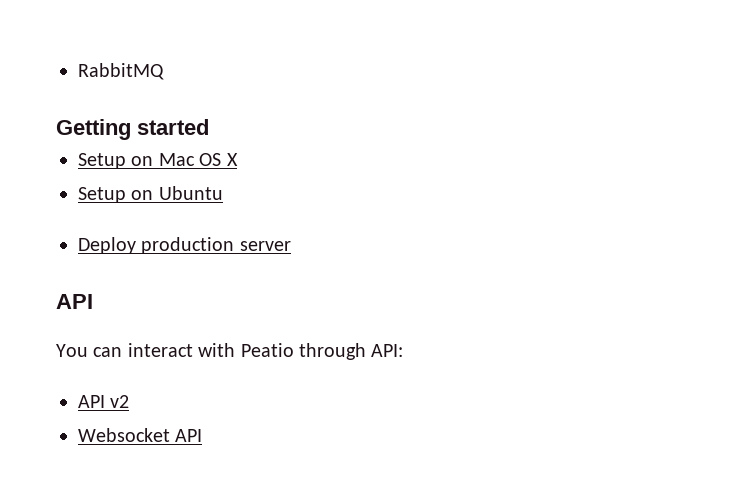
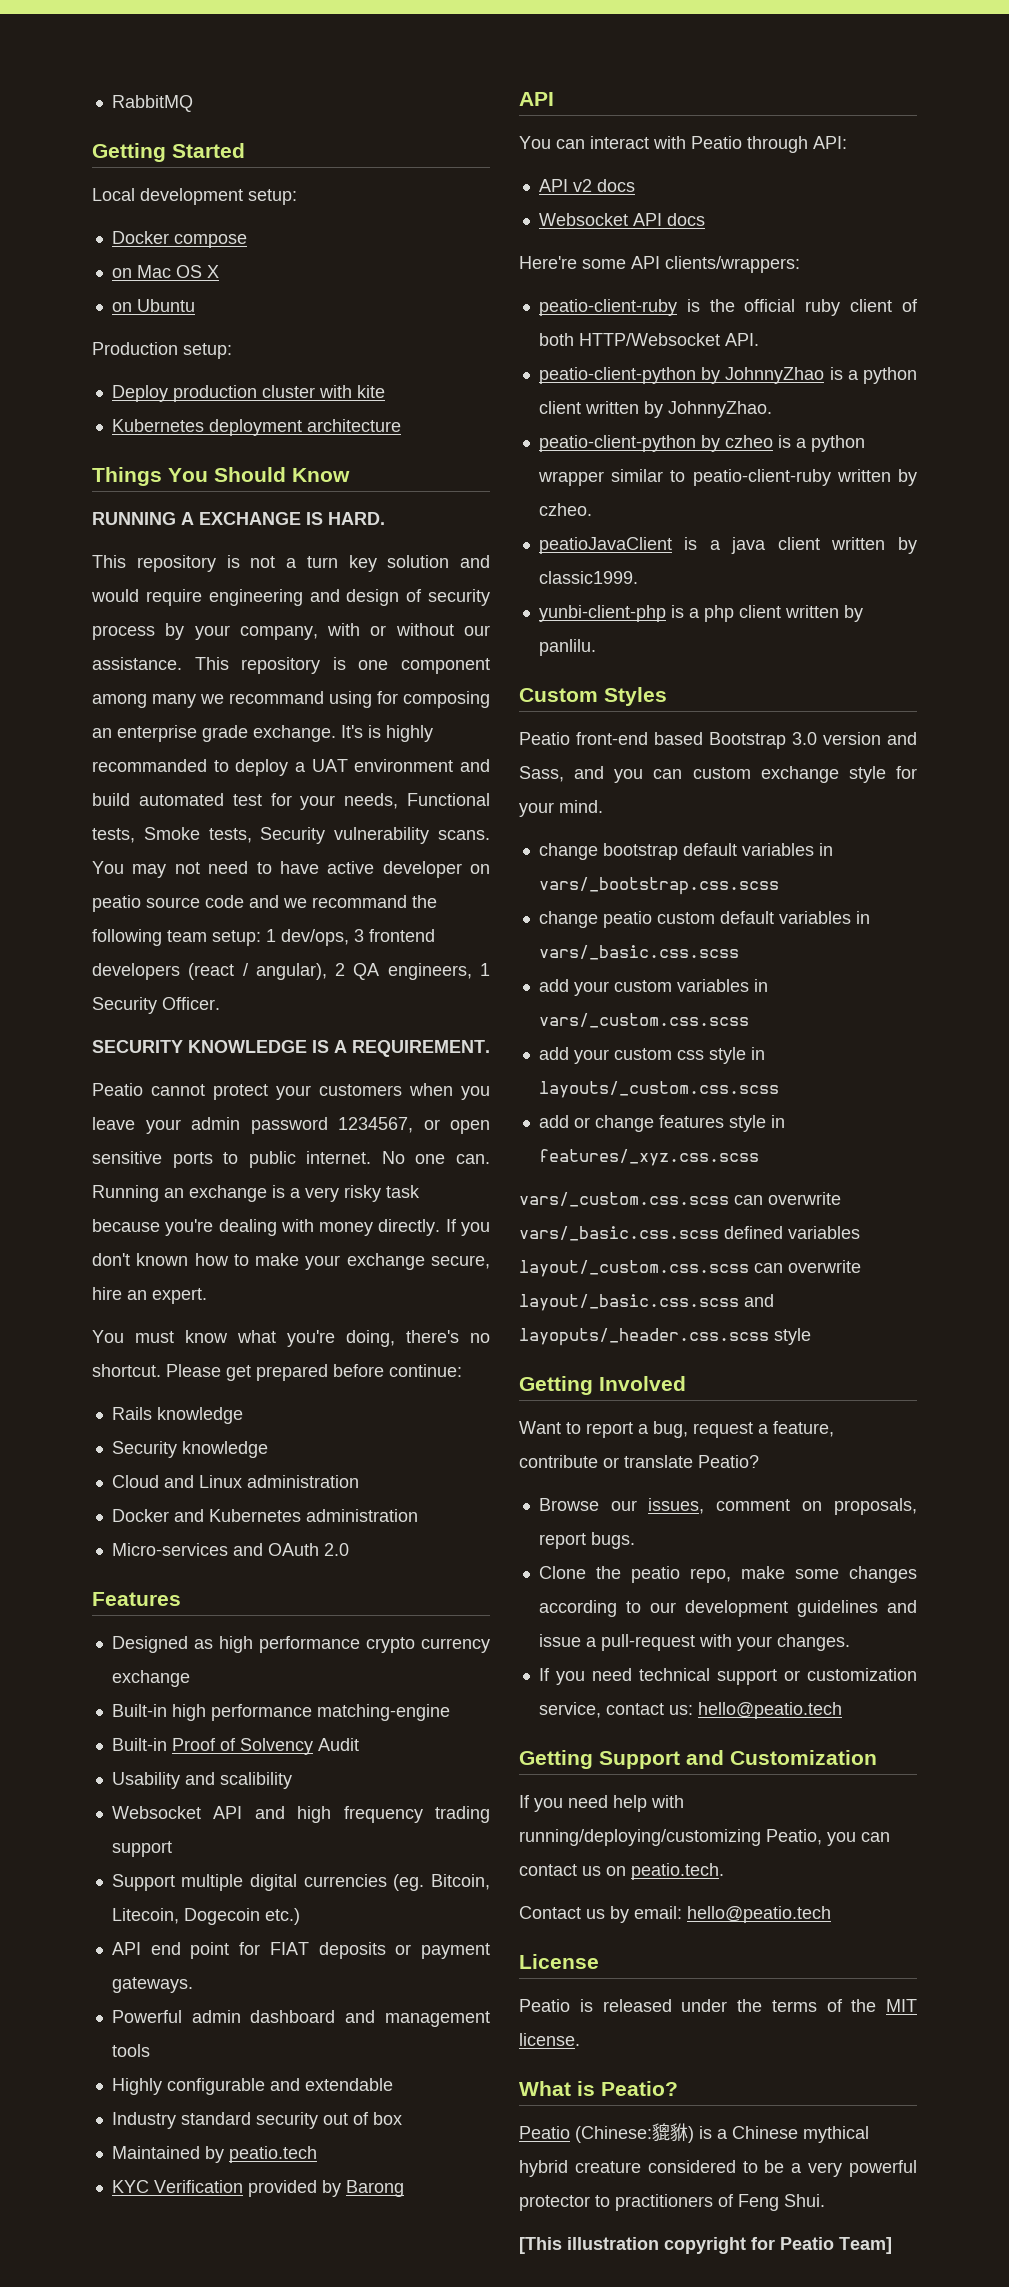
[137,119,209,135] [78,153,126,169] started // Setup -> [172,143,245,158] [92,188,297,205] [111,231,247,248] Started // Local development setup: // Docker compose //
[78,187,126,203] Setup -> (219, 271) none
(223, 193) none -> [92,342,232,359] // Production setup:
[239,241,291,251] server -> [261,385,385,398] [111,419,401,436] [92,467,350,486] [92,512,385,525] [92,555,490,572] [91,589,490,606] [92,623,490,640] [92,657,490,674] [92,691,490,708] [92,725,433,742] [92,759,490,776] [92,793,491,810] [92,827,491,844] [92,861,490,878] [92,895,437,912] [92,929,435,946] [92,963,490,980] [92,997,220,1014] [92,1040,490,1057] [92,1083,490,1100] [92,1117,490,1134] [92,1151,490,1168] [92,1185,420,1202] [92,1219,490,1236] [92,1253,490,1270] [92,1287,207,1304] [92,1330,490,1347] [92,1364,462,1381] [111,1407,243,1424] [111,1441,268,1458] [111,1475,359,1488] [111,1509,418,1522] [111,1543,349,1556] [92,1592,181,1606] [111,1636,490,1653] [111,1670,190,1687] [111,1704,450,1721] [111,1738,359,1755] [111,1772,292,1789] [111,1806,490,1823] [111,1841,172,1857] [111,1874,490,1891] [111,1908,300,1925] [111,1942,490,1959] [111,1977,193,1993] [111,2010,490,2027] [111,2044,150,2057] [111,2078,393,2095] [111,2112,402,2129] [111,2146,317,2163] [111,2180,404,2197] cluster with kite // Kubernetes deployment architecture // Things You Should Know // RUNNING A EXCHANGE IS HARD. // This repository is not a turn key solution and would require engineering and design of security process by your company, with or without our assistance. This repository is one component among many we recommand using for composing an enterprise grade exchange. It's is highly recommanded to deploy a UAT environment and build automated test for your needs, Functional tests, Smoke tests, Security vulnerability scans. You may not need to have active developer on peatio source code and we recommand the following team setup: 1 dev/ops, 3 frontend developers (react / angular), 2 QA engineers, 1 Security Officer. // SECURITY KNOWLEDGE IS A REQUIREMENT. // Peatio cannot protect your customers when you leave your admin password 1234567, or open sensitive ports to public internet. No one can. Running an exchange is a very risky task because you're dealing with money directly. If you don't known how to make your exchange secure, hire an expert. // You must know what you're doing, there's no shortcut. Please get prepared before continue: // Rails knowledge // Security knowledge // Cloud and Linux administration // Docker and Kubernetes administration // Micro-services and OAuth 2.0 // Features // Designed as high performance crypto currency exchange // Built-in high performance matching-engine // Built-in Proof of Solvency Audit // Usability and scalibility // Websocket API and high frequency trading support // Support multiple digital currencies (eg. Bitcoin, Litecoin, Dogecoin etc.) // API end point for FIAT deposits or payment gateways. // Powerful admin dashboard and management tools // Highly configurable and extendable // Industry standard security out of box // Maintained by peatio.tech // KYC Verification provided by Barong
[78,428,203,442] // Websocket API -> [596,179,635,192] [538,213,705,226] [519,256,800,273] [538,299,918,316] [538,333,759,346] [538,367,917,384] [538,401,772,418] [538,435,865,452] [537,469,917,486] [538,503,592,516] [538,537,917,554] [538,571,638,584] [538,605,863,622] [538,639,596,656] [519,687,667,706] [519,732,917,749] [519,766,917,783] [519,800,603,817] [538,843,833,860] [538,877,779,895] [538,911,870,928] [538,945,739,960] [538,979,768,996] [538,1013,749,1028] [538,1047,765,1064] [538,1081,779,1098] [538,1115,785,1132] [538,1149,759,1166] [519,1192,841,1207] [519,1226,860,1241] [519,1260,861,1277] [519,1294,774,1311] [519,1328,811,1346] [519,1376,686,1395] [519,1421,834,1438] [519,1455,759,1468] [538,1498,917,1515] [538,1532,635,1549] [538,1566,917,1583] [538,1600,917,1617] [538,1634,850,1651] [538,1668,917,1685] [538,1702,842,1719] [519,1750,877,1769] [519,1795,684,1812] [519,1829,890,1846] [519,1863,724,1880] [519,1906,831,1923] [519,1954,599,1969] [519,1999,917,2012] [519,2033,580,2046] [519,2081,678,2096] [519,2123,869,2143] [519,2160,917,2177] [519,2194,825,2211] [519,2237,892,2254] docs // Websocket API docs // Here're some API clients/wrappers: // peatio-client-ruby is the official ruby client of both HTTP/Websocket API. // peatio-client-python by JohnnyZhao is a python client written by JohnnyZhao. // peatio-client-python by czheo is a python wrapper similar to peatio-client-ruby written by czheo. // peatioJavaClient is a java client written by classic1999. // yunbi-client-php is a php client written by panlilu. // Custom Styles // Peatio front-end based Bootstrap 3.0 version and Sass, and you can custom exchange style for your mind. // change bootstrap default variables in vars/_bootstrap.css.scss // change peatio custom default variables in vars/_basic.css.scss // add your custom variables in vars/_custom.css.scss // add your custom css style in layouts/_custom.css.scss // add or change features style in features/_xyz.css.scss // vars/_custom.css.scss can overwrite vars/_basic.css.scss defined variables layout/_custom.css.scss can overwrite layout/_basic.css.scss and layoputs/_header.css.scss style // Getting Involved // Want to report a bug, request a feature, contribute or translate Peatio? // Browse our issues, comment on proposals, report bugs. // Clone the peatio repo, make some changes according to our development guidelines and issue a pull-request with your changes. // If you need technical support or customization service, contact us: hello@peatio.tech // Getting Support and Customization // If you need help with running/deploying/customizing Peatio, you can contact us on peatio.tech. // Contact us by email: hello@peatio.tech // License // Peatio is released under the terms of the MIT license. // What is Peatio? // Peatio (Chinese:貔貅) is a Chinese mythical hybrid creature considered to be a very powerful protector to practitioners of Feng Shui. // [This illustration copyright for Peatio Team]

